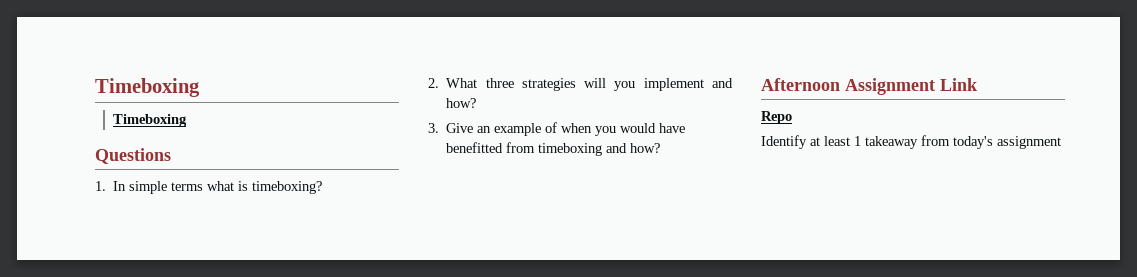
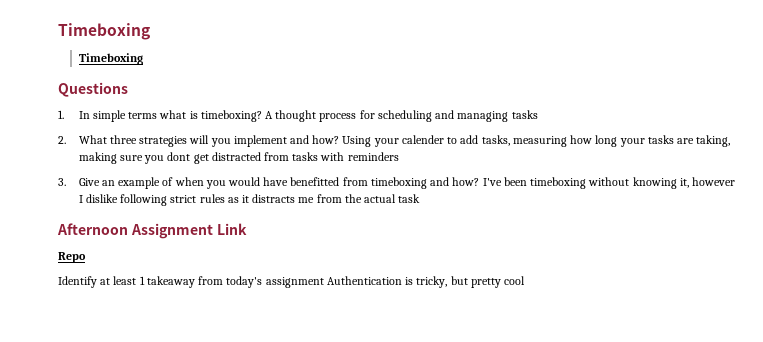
(323, 187) none -> [265,110,538,122] A thought process for scheduling and managing tasks
(477, 103) none -> [342,135,731,147] [78,152,399,164] Using your calender to add tasks, measuring how long your tasks are taking, making sure you dont get distracted from tasks with reminders
(661, 148) none -> [482,177,736,189] [78,194,421,206] I've been timeboxing without knowing it, however I dislike following strict rules as it distracts me from the actual task
(1061, 142) none -> [326,276,526,288] Authentication is tricky, but pretty cool

